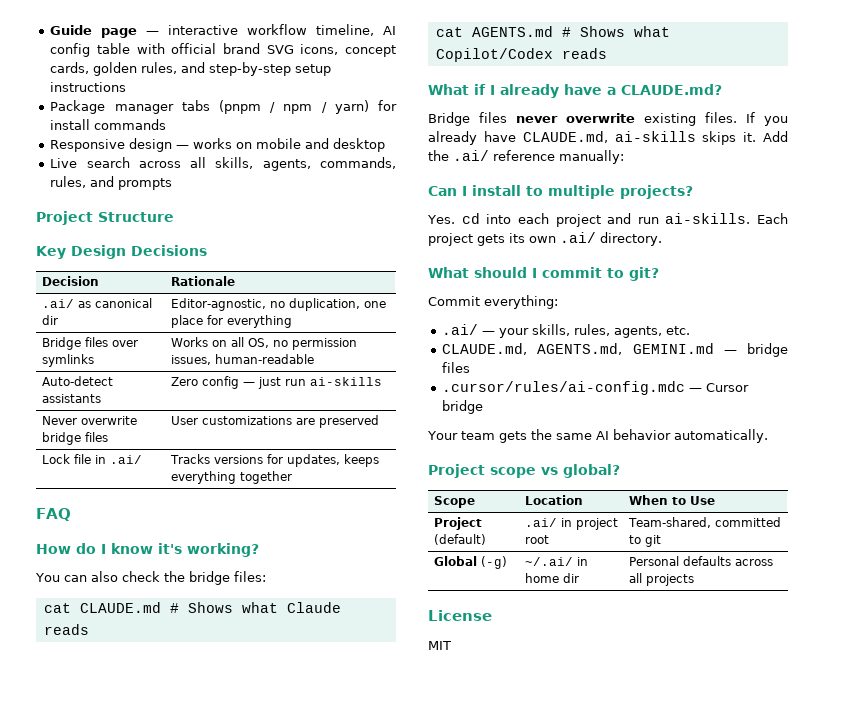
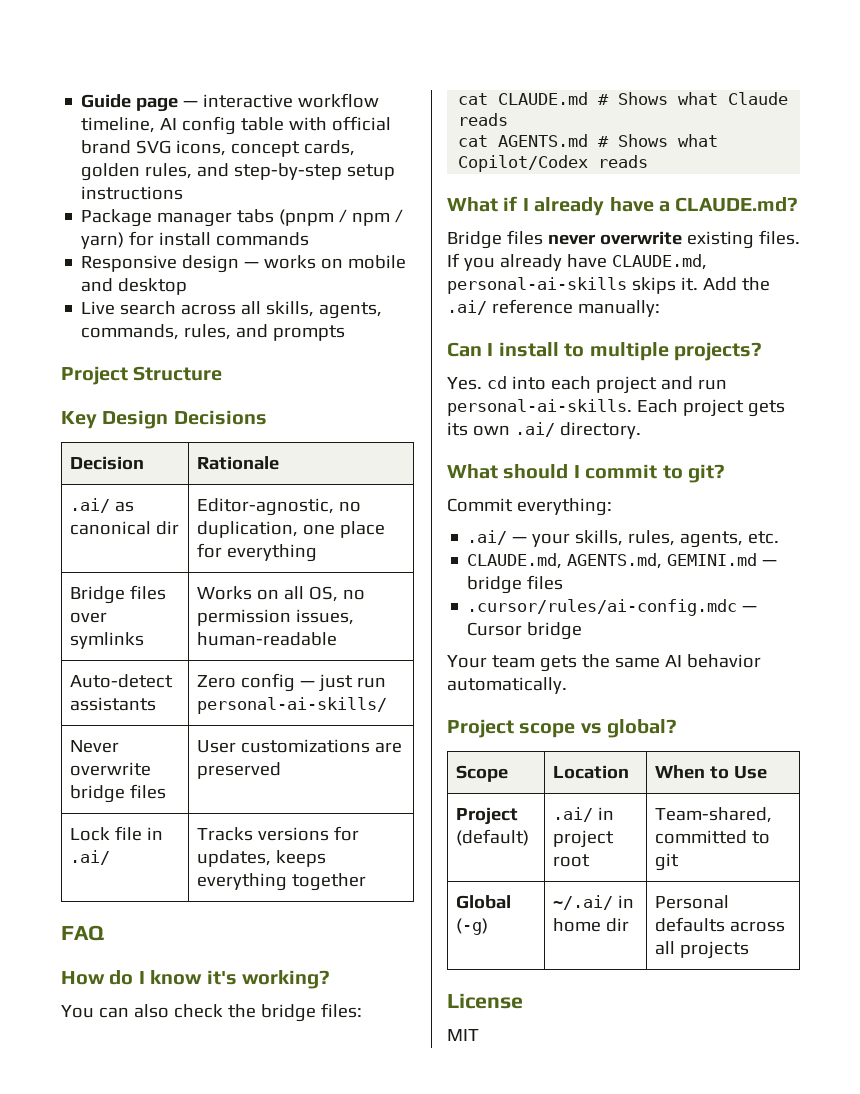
[309,377,382,386] ai-skills -> [196,697,387,714] personal-ai-skills/
[614,131,696,142] ai-skills -> [447,277,627,294] personal-ai-skills
[665,213,751,224] ai-skills. -> [447,399,632,416] personal-ai-skills.

